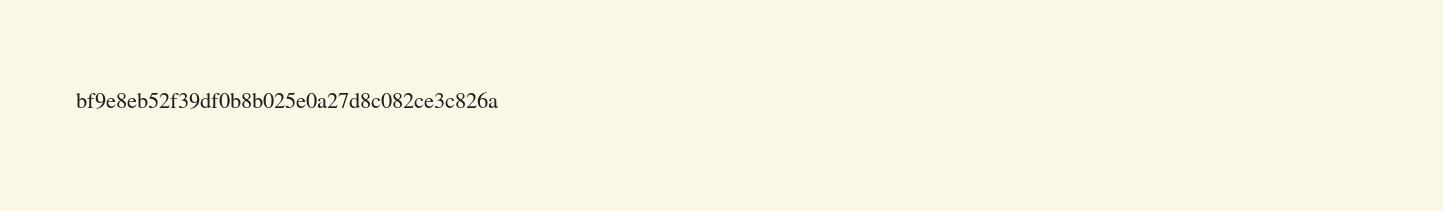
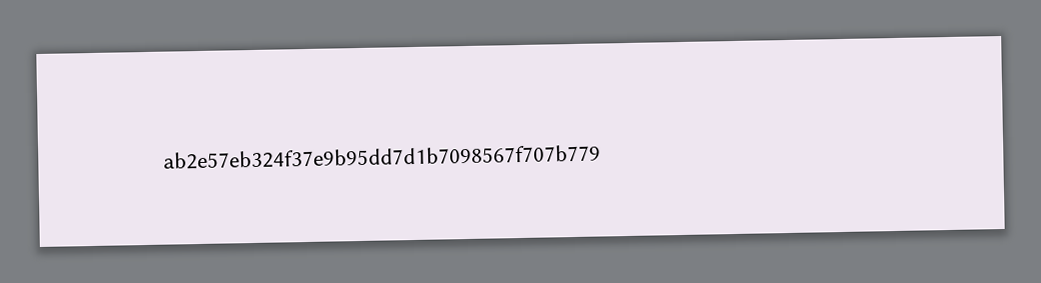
[76,92,498,109] bf9e8eb52f39df0b8b025e0a27d8c082ce3c826a -> [163,144,601,170] ab2e57eb324f37e9b95dd7d1b7098567f707b779

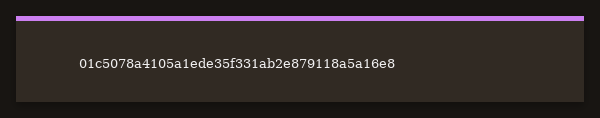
[163,144,601,170] ab2e57eb324f37e9b95dd7d1b7098567f707b779 -> [79,58,395,68] 01c5078a4105a1ede35f331ab2e879118a5a16e8

